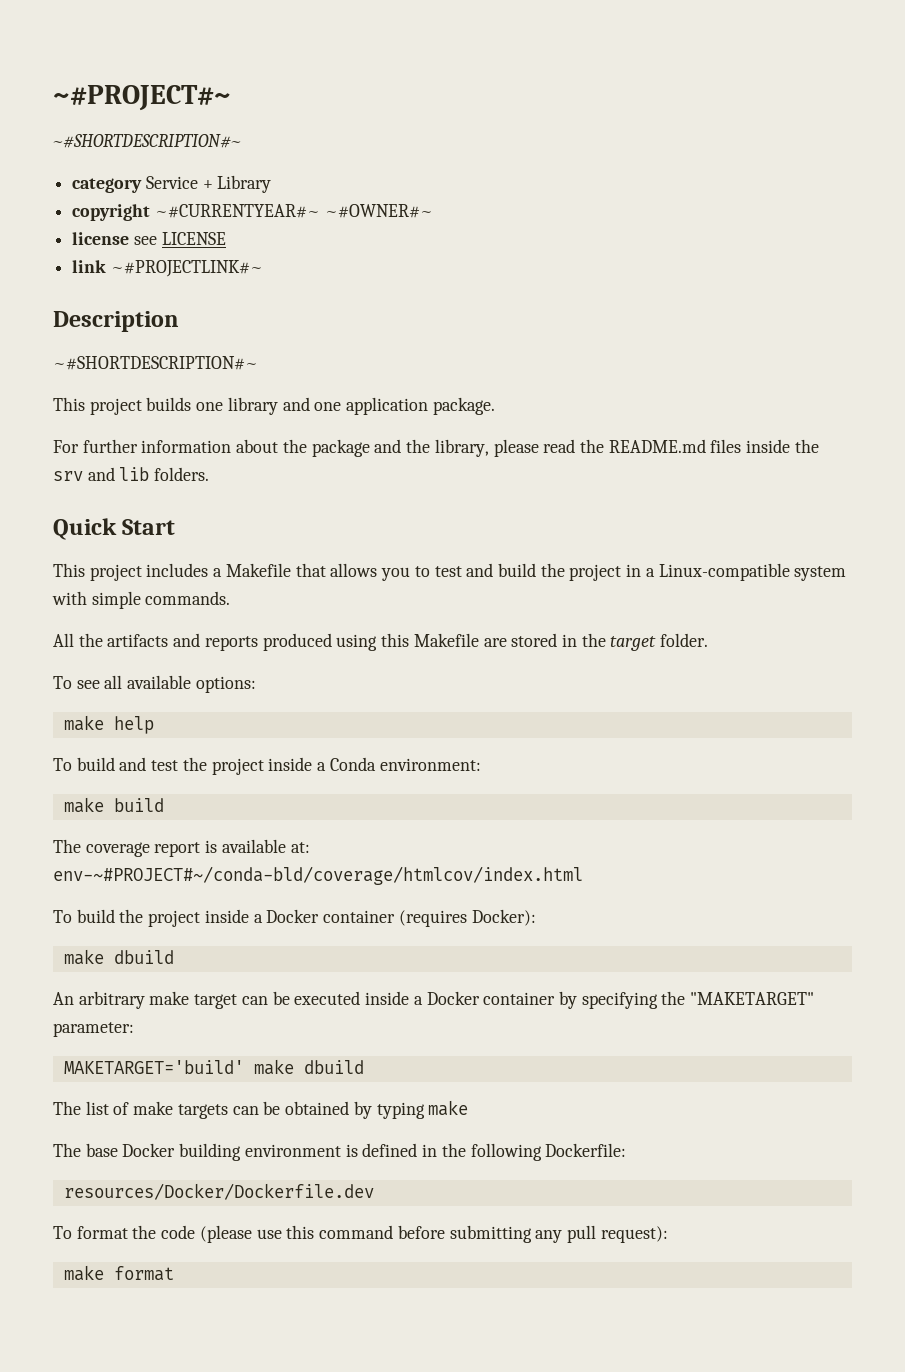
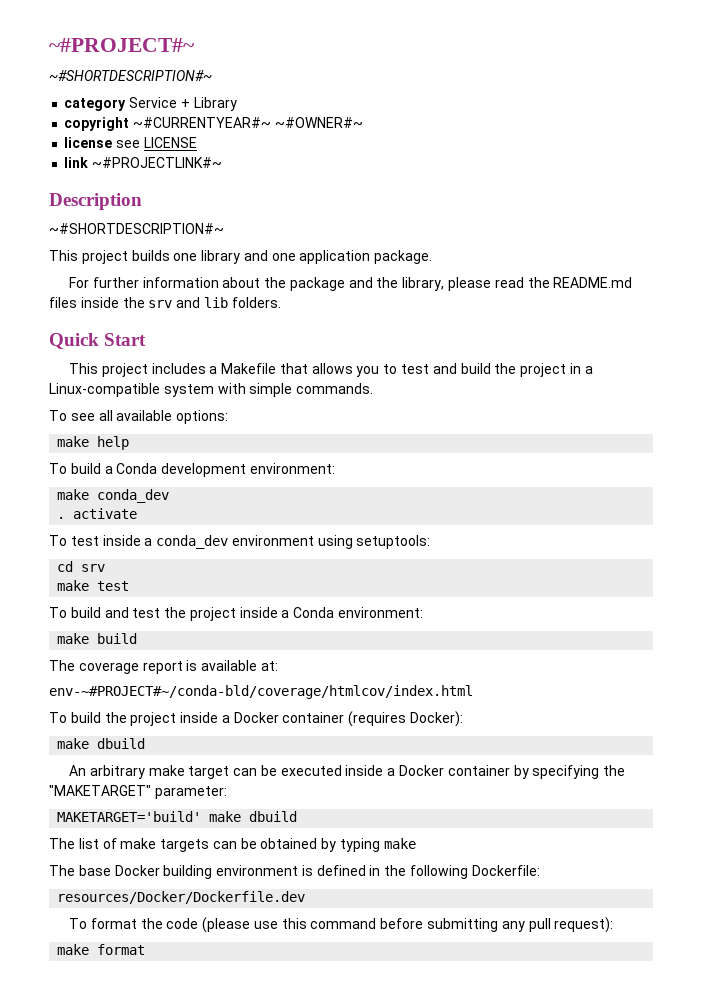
[53,633,709,651] // All the artifacts and reports produced using this Makefile are stored in the target folder. -> (374, 388) none
(154, 725) none -> [49,463,335,477] [57,489,170,503] [57,508,138,519] [49,535,431,549] [57,561,106,572] [57,580,130,591] // To build a Conda development environment: // make conda_dev // . activate // To test inside a conda_dev environment using setuptools: // cd srv // make test

